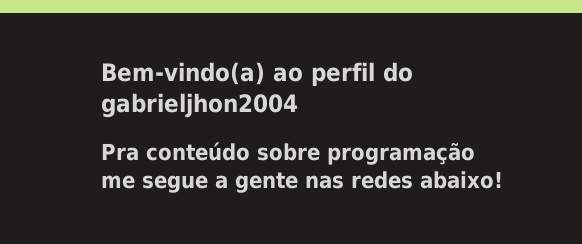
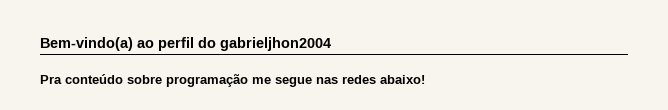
[215,172,298,193] a gente -> (312, 82) none

